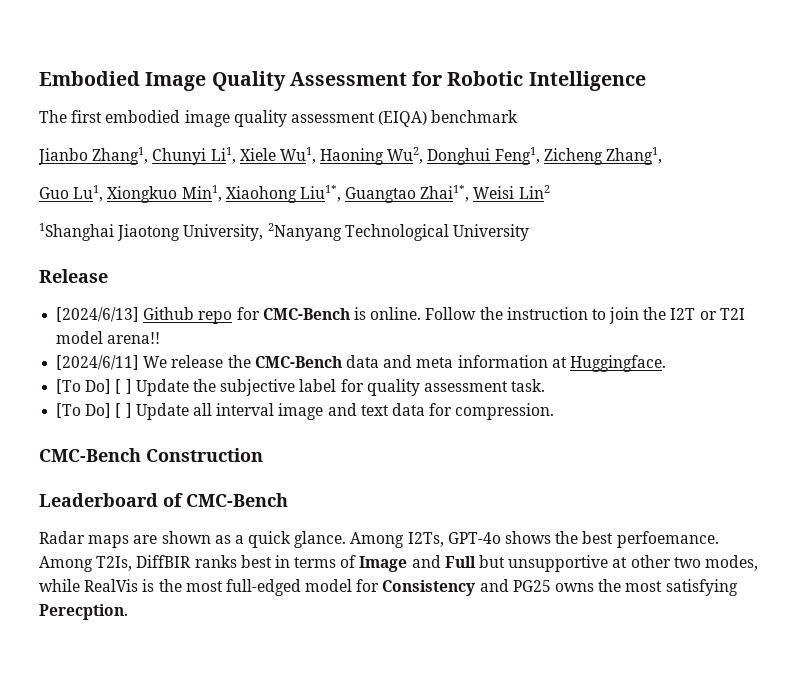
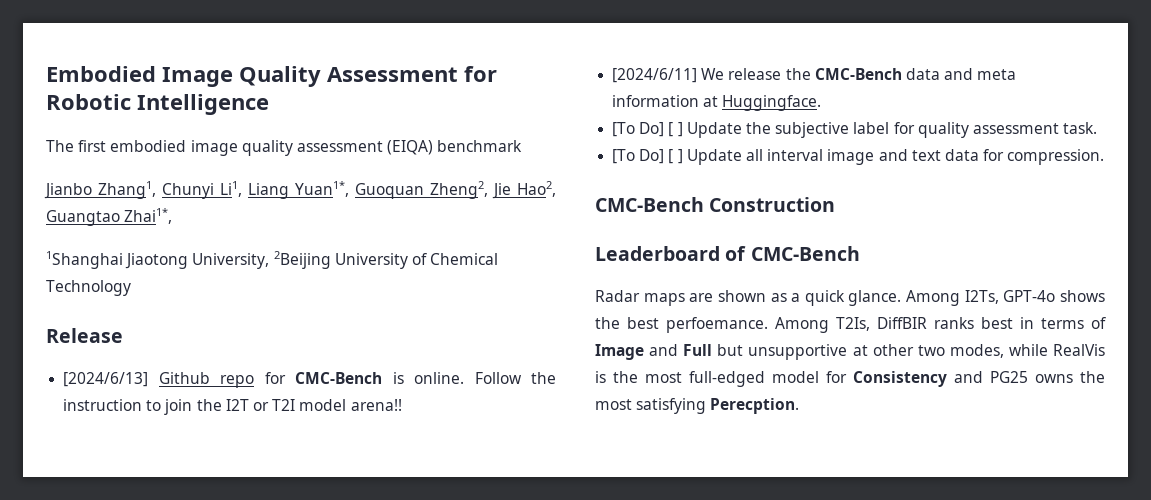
[239,147,663,165] [39,185,341,203] Xiele Wu1, Haoning Wu2, Donghui Feng1, Zicheng Zhang1, // Guo Lu1, Xiongkuo Min1, Xiaohong Liu1*, -> [248,181,556,199] Liang Yuan1*, Guoquan Zheng2, Jie Hao2,
[473,185,550,199] Weisi Lin2 -> (173, 216) none
[267,223,449,241] 2Nanyang Technological -> [273,251,331,269] 2Beijing
(529, 232) none -> [411,253,499,265] [46,280,131,296] of Chemical Technology

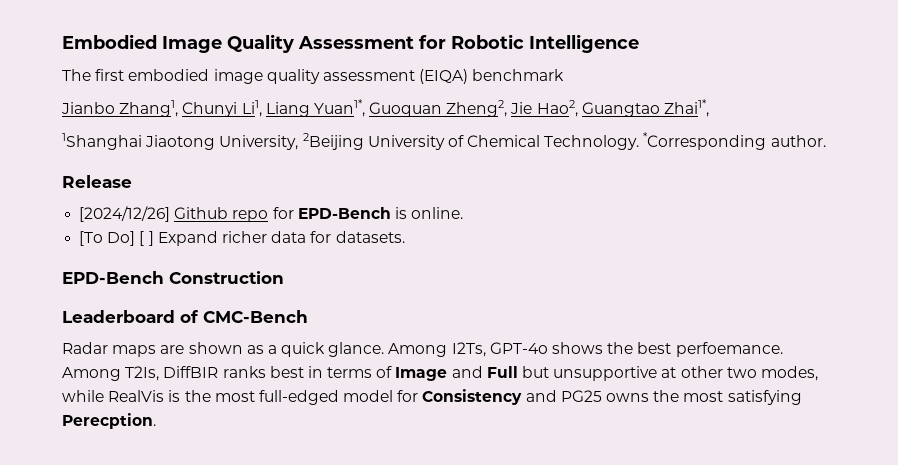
[46,280,131,296] Technology -> [544,132,826,150] Technology. *Corresponding author.
[63,372,149,387] [2024/6/13] -> [79,206,171,222] [2024/12/26]
[295,372,383,384] CMC-Bench -> [297,207,391,219] EPD-Bench
[474,372,556,384] [63,399,402,415] [612,68,1017,83] [612,95,822,111] [612,122,1098,138] [612,149,1105,165] [595,197,704,212] Follow the instruction to join the I2T or T2I model arena!! // [2024/6/11] We release the CMC-Bench data and meta information at Huggingface. // [To Do] [ ] Update the subjective label for quality assessment task. // [To Do] [ ] Update all interval image and text data for compression. // CMC-Bench -> [79,231,405,246] [62,271,164,284] // [To Do] [ ] Expand richer data for datasets. // EPD-Bench

